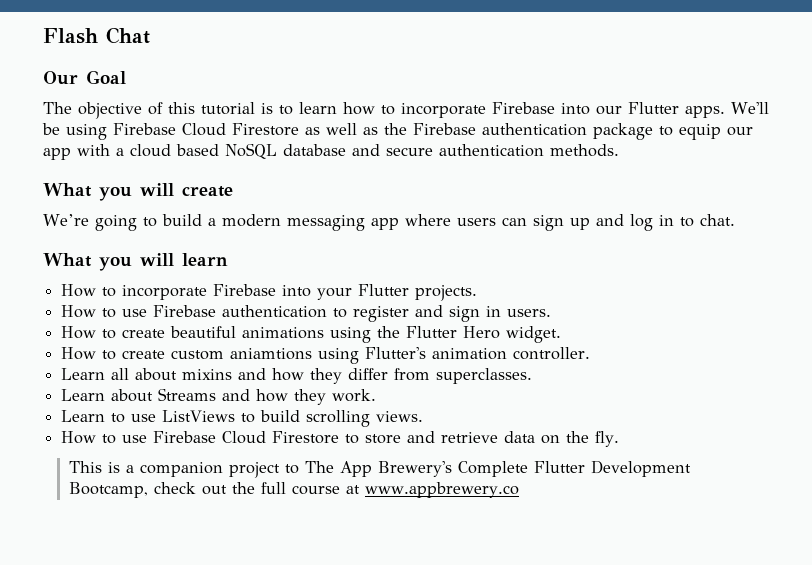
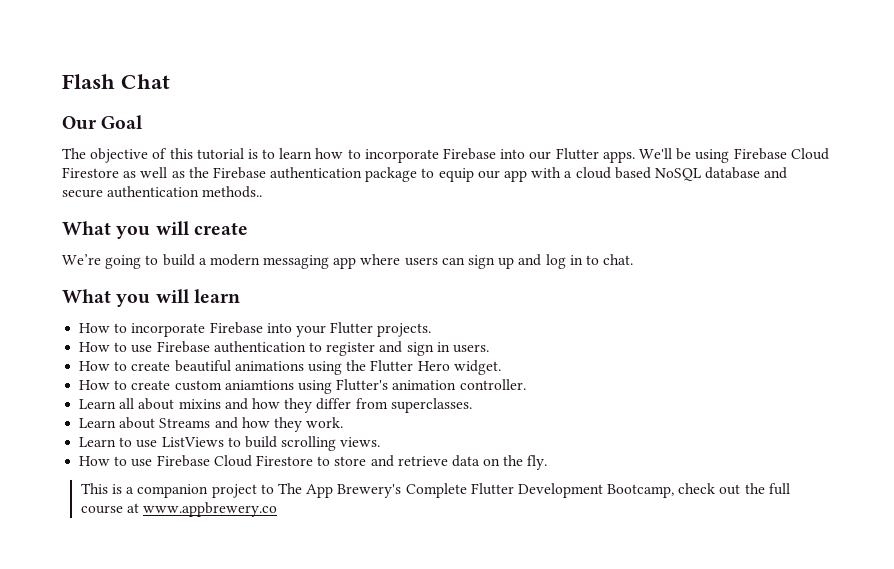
[550,144,619,157] methods. -> [202,186,263,198] methods..

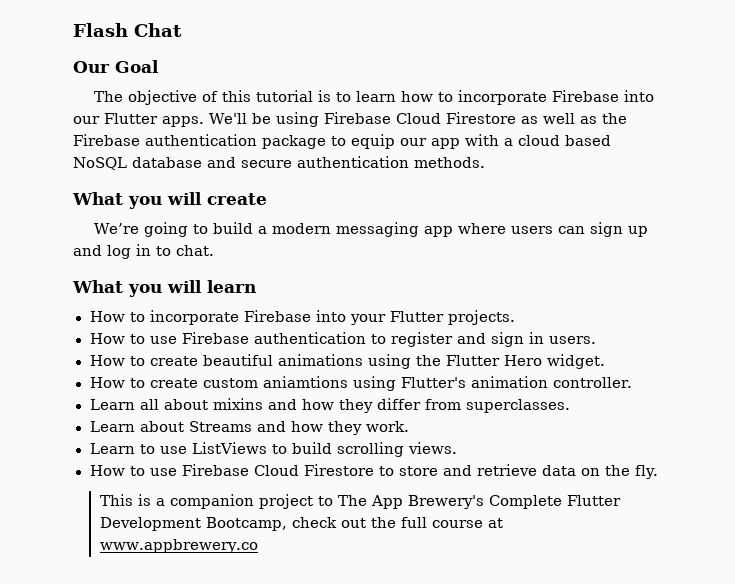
[202,186,263,198] methods.. -> [414,157,485,168] methods.

